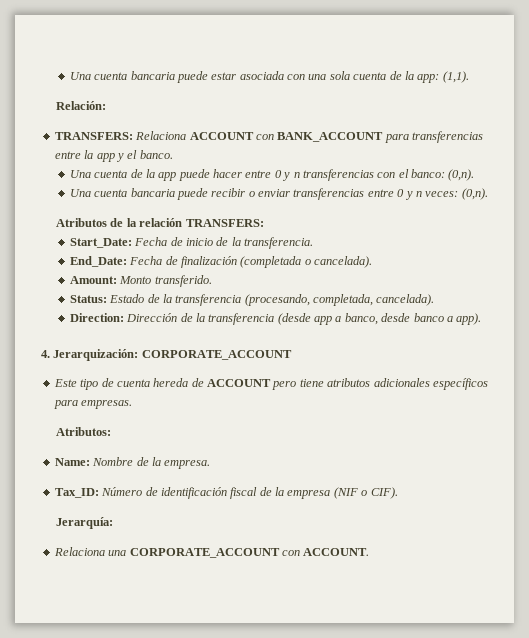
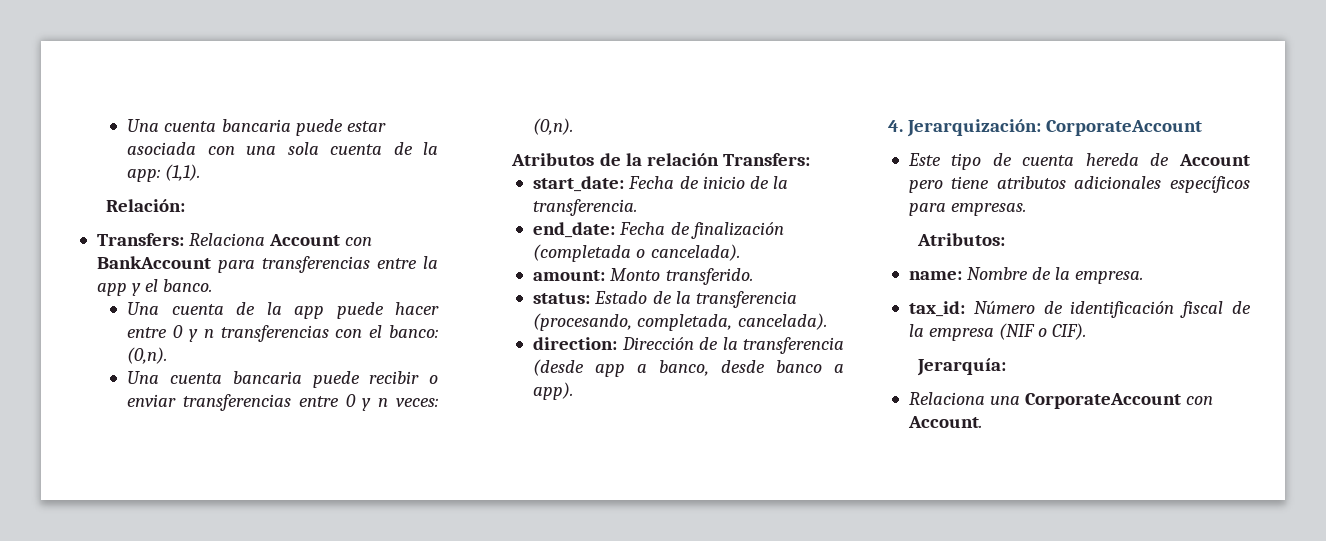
[54,131,384,142] TRANSFERS: Relaciona ACCOUNT con BANK_ACCOUNT -> [96,233,373,246] [96,256,211,269] Transfers: Relaciona Account con BankAccount
[185,219,264,227] [69,238,132,248] TRANSFERS: // Start_Date: -> [722,153,810,166] [533,176,625,192] Transfers: // start_date:
[69,256,127,267] End_Date: -> [533,222,616,238] end_date:
[69,276,117,284] Amount: -> [533,270,606,281] amount:
[69,295,107,303] Status: -> [533,293,591,304] status:
[69,313,124,322] Direction: -> [533,337,618,350] direction:
[141,350,292,360] CORPORATE_ACCOUNT -> [1046,120,1203,136] CorporateAccount
[207,379,271,387] ACCOUNT -> [1179,154,1250,166] Account
[54,458,90,466] Name: -> [908,271,962,280] name:
[54,488,99,498] Tax_ID: -> [908,301,965,317] tax_id:
[129,548,370,558] CORPORATE_ACCOUNT con ACCOUNT. -> [1025,393,1214,409] [907,416,982,428] CorporateAccount con Account.

